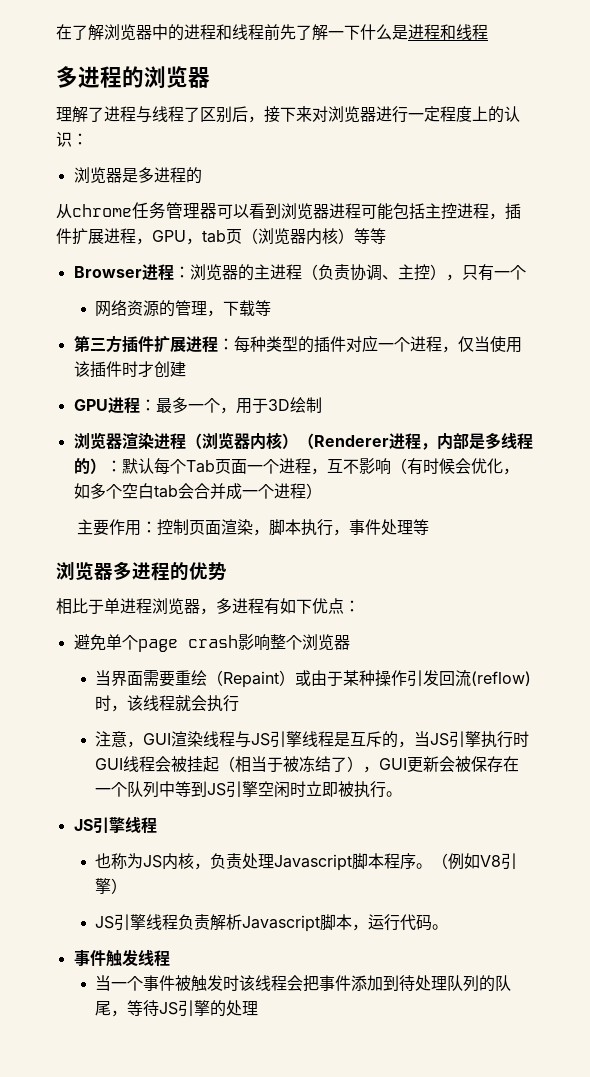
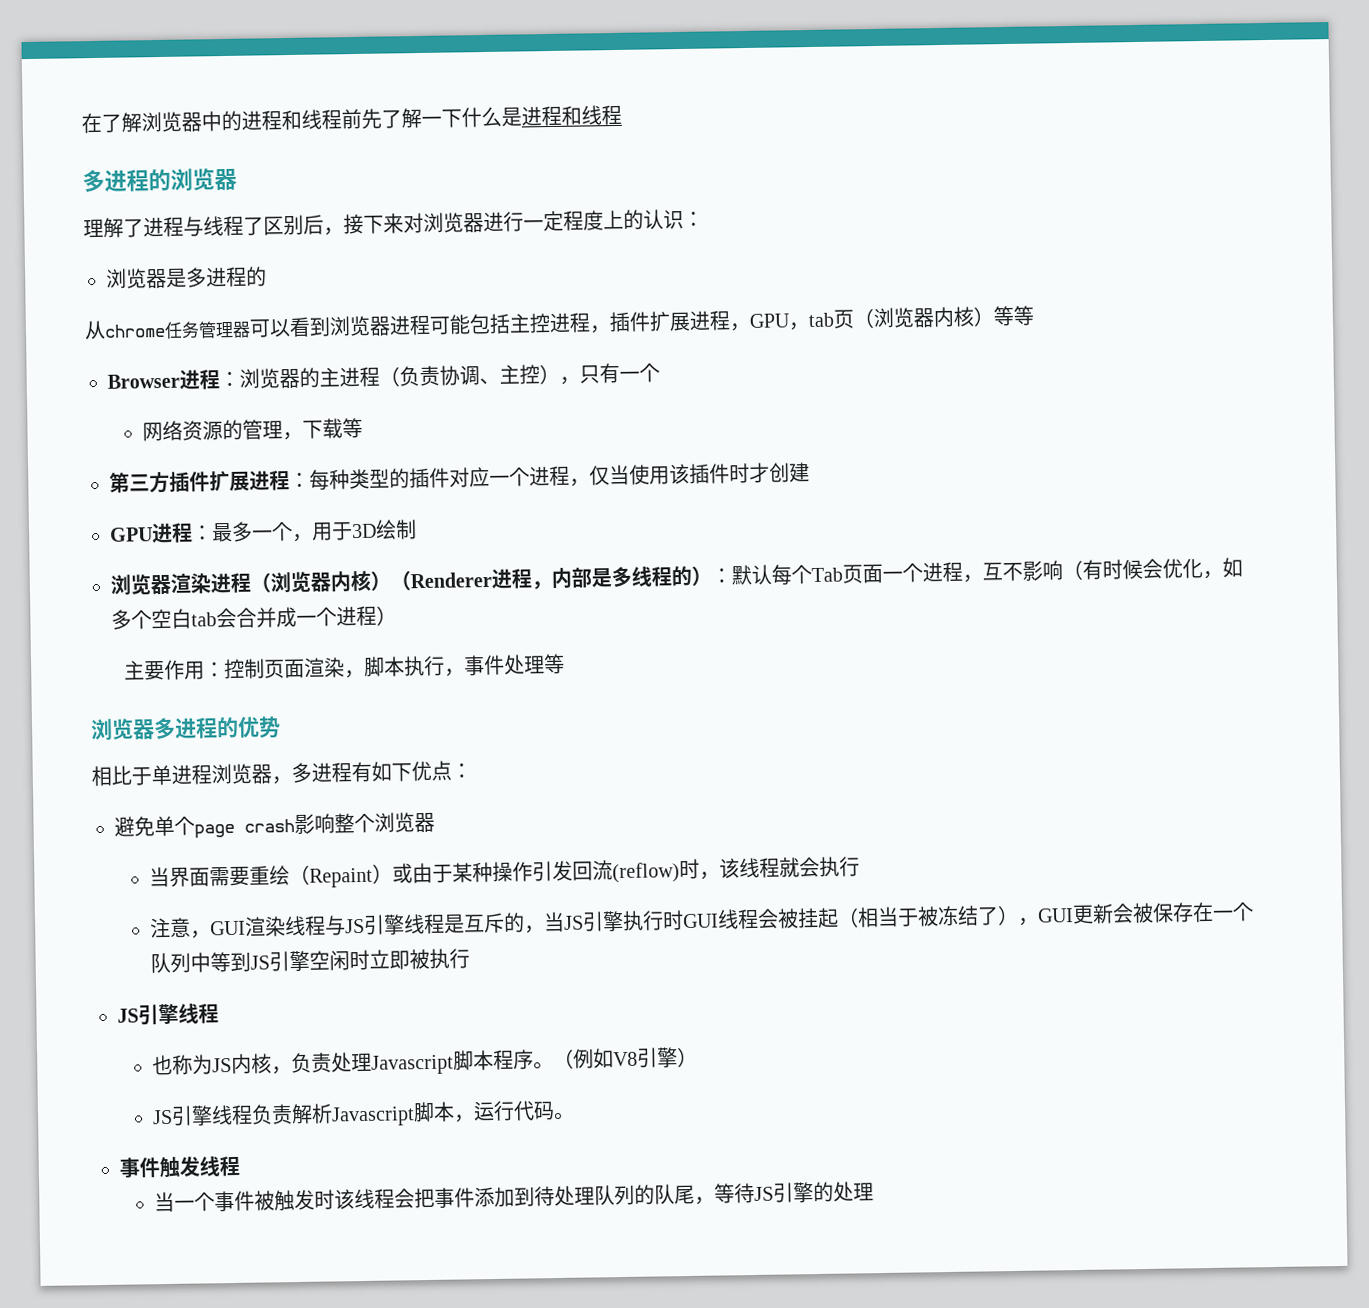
[385,791,402,797] 。 -> (470, 958) none

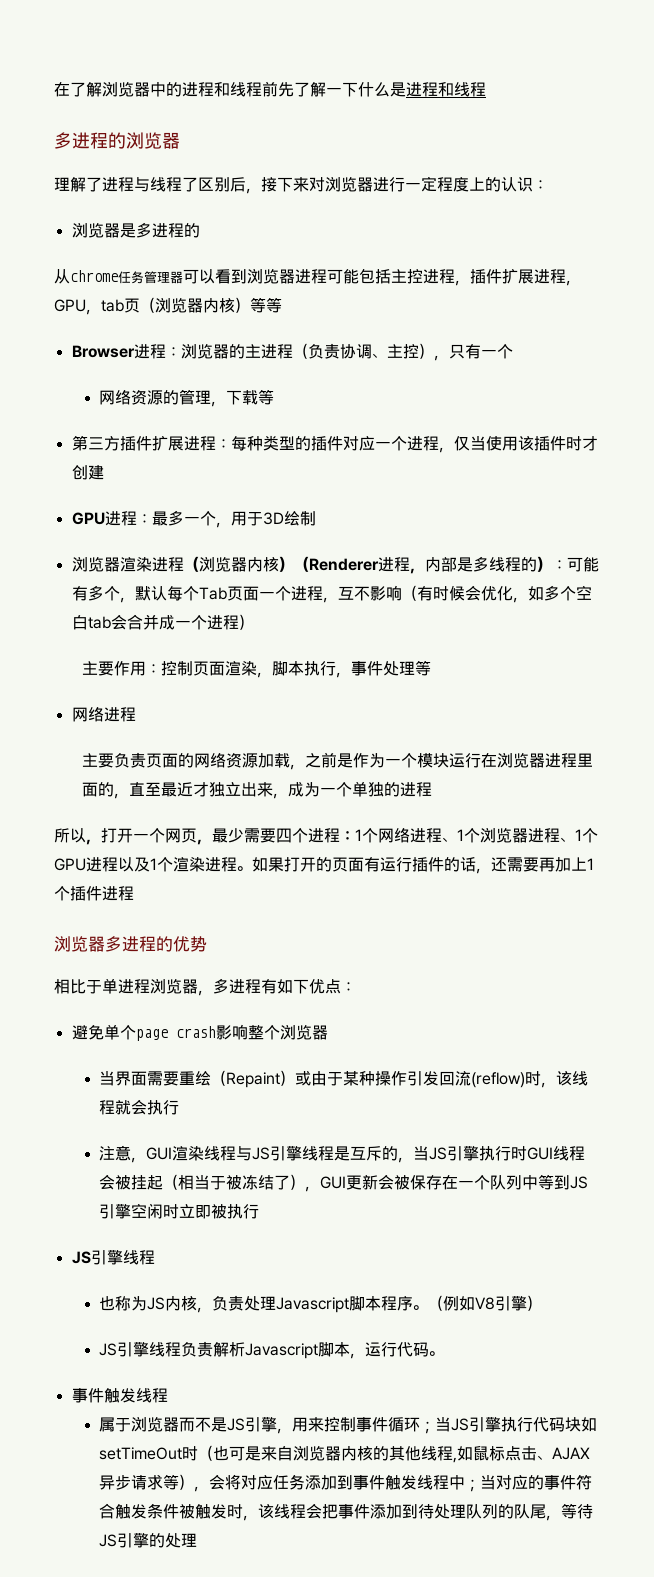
(732, 576) none -> [566,557,599,572] [71,585,135,603] 可能有多个，
(565, 664) none -> [71,707,136,722] [81,752,593,770] [81,781,432,799] [54,827,598,845] [54,857,594,874] [54,886,134,901] // 网络进程 // 主要负责页面的网络资源加载，之前是作为一个模块运行在浏览器进程里面的，直至最近才独立出来，成为一个单独的进程 // 所以，打开一个网页，最少需要四个进程：1个网络进程、1个浏览器进程、1个GPU进程以及1个渲染进程。如果打开的页面有运行插件的话，还需要再加上1个插件进程
[153,1190,235,1213] 当一个事 -> [99,1416,598,1434] [99,1445,591,1463] [99,1474,593,1492] [99,1503,164,1519] 属于浏览器而不是JS引擎，用来控制事件循环；当JS引擎执行代码块如setTimeOut时（也可是来自浏览器内核的其他线程,如鼠标点击、AJAX异步请求等），会将对应任务添加到事件触发线程中；当对应的事件符合触发条
(335, 1199) none -> [243,1515,259,1521] ，

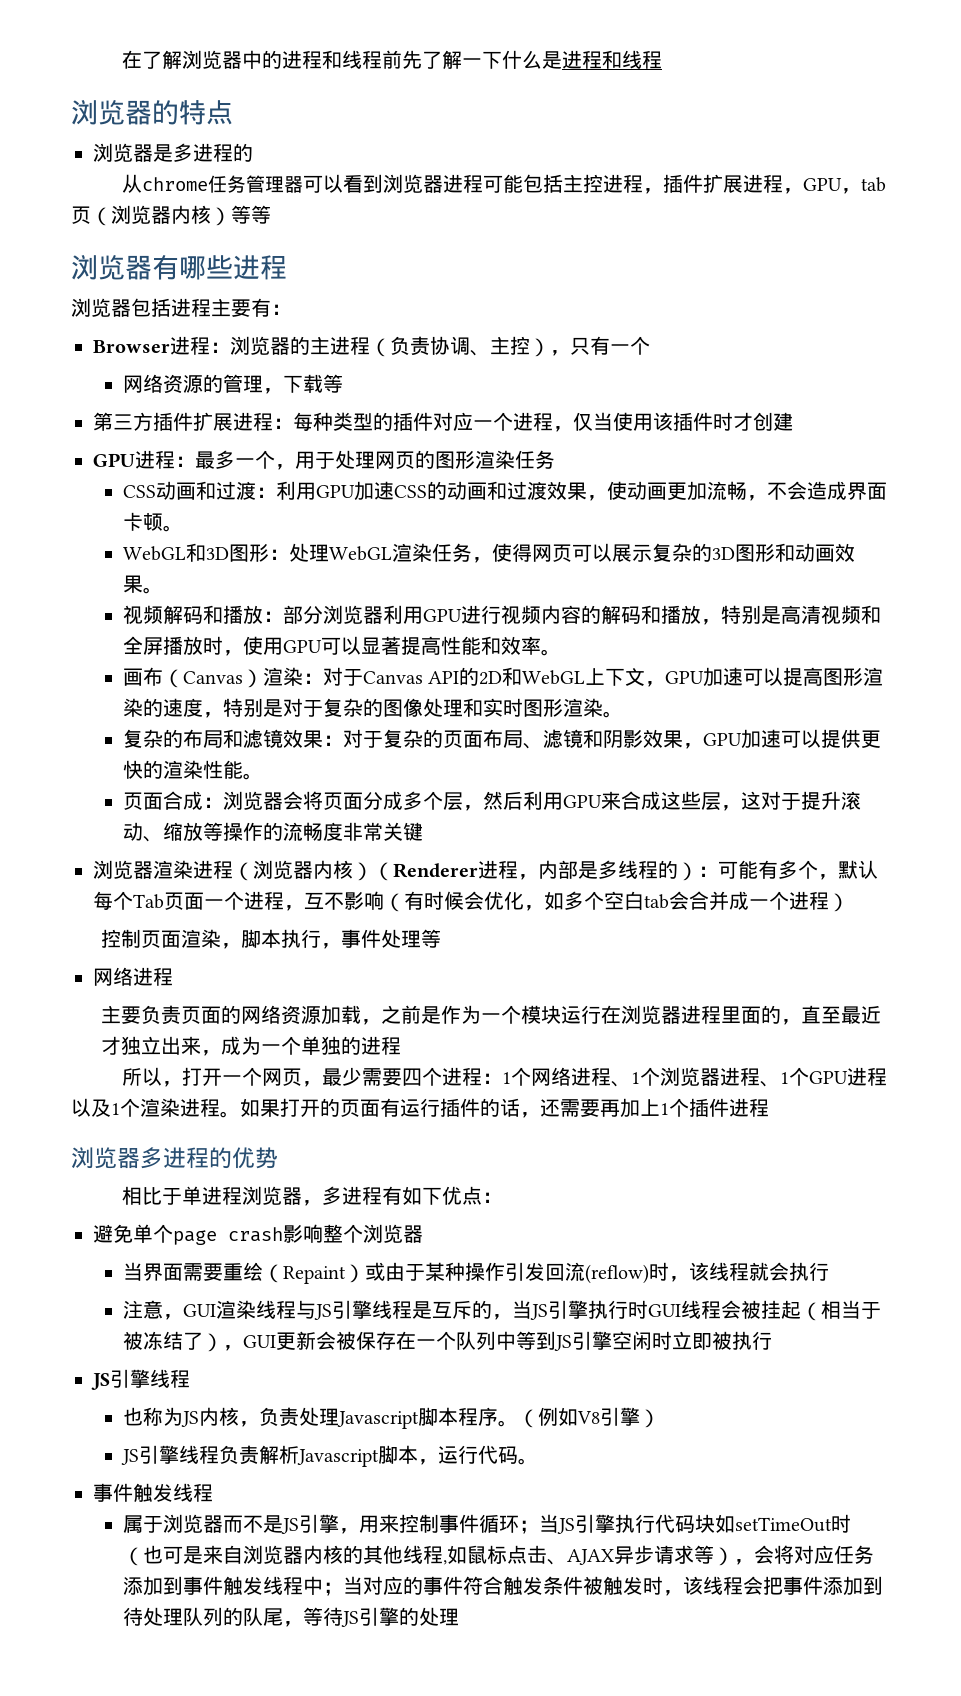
[54,132,180,149] [54,176,548,194] 多进程的浏览器 // 理解了进程与线程了区别后，接下来对浏览器进行一定程度上的认识： -> [71,99,233,125] 浏览器的特点
(282, 305) none -> [71,254,287,280] [71,298,291,317] // 浏览器有哪些进程 // 浏览器包括进程主要有：
[262,511,316,526] 3D绘制 -> [335,450,555,469] [122,481,887,501] [122,512,183,532] [122,543,855,563] [122,575,163,594] [122,605,881,625] [122,636,561,656] [122,667,883,688] [122,698,623,718] [122,729,881,749] [122,760,263,780] [122,791,861,811] [122,822,423,842] 处理网页的图形渲染任务 // CSS动画和过渡：利用GPU加速CSS的动画和过渡效果，使动画更加流畅，不会造成界面卡顿。 // WebGL和3D图形：处理WebGL渲染任务，使得网页可以展示复杂的3D图形和动画效果。 // 视频解码和播放：部分浏览器利用GPU进行视频内容的解码和播放，特别是高清视频和全屏播放时，使用GPU可以显著提高性能和效率。 // 画布（Canvas）渲染：对于Canvas API的2D和WebGL上下文，GPU加速可以提高图形渲染的速度，特别是对于复杂的图像处理和实时图形渲染。 // 复杂的布局和滤镜效果：对于复杂的页面布局、滤镜和阴影效果，GPU加速可以提供更快的渲染性能。 // 页面合成：浏览器会将页面分成多个层，然后利用GPU来合成这些层，这对于提升滚动、缩放等操作的流畅度非常关键
[81,661,161,676] 主要作用： -> (849, 902) none

